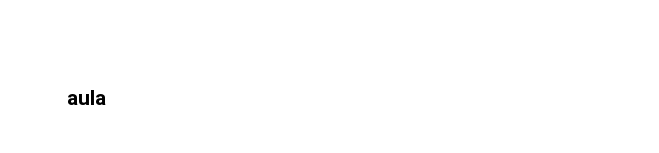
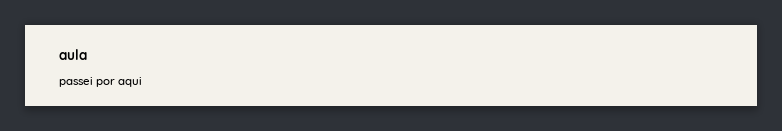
(106, 97) none -> [59,77,143,87] // passei por aqui

